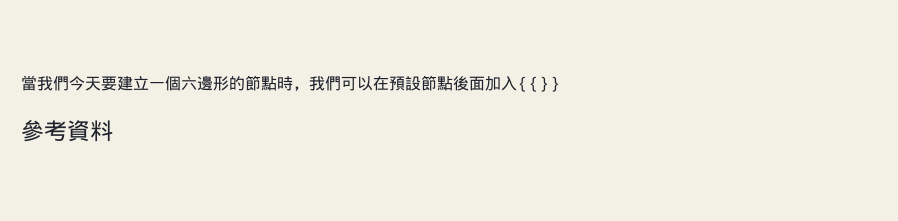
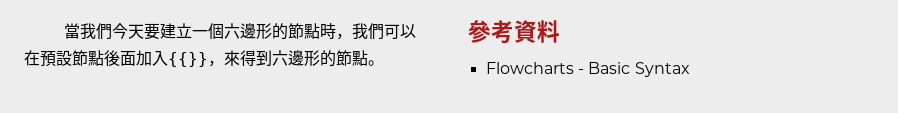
[21,120,113,142] // 參考資料 -> [208,50,384,67] [468,20,560,44] [485,62,690,77] ，來得到六邊形的節點。 // 參考資料 // Flowcharts - Basic Syntax

